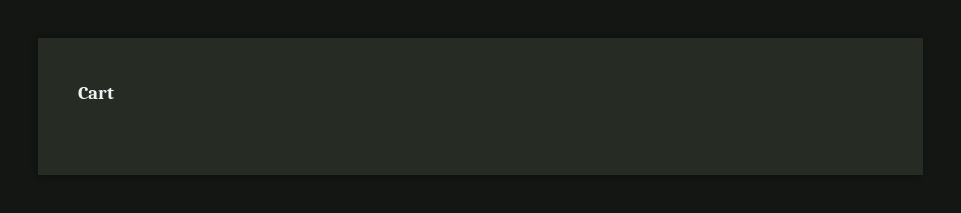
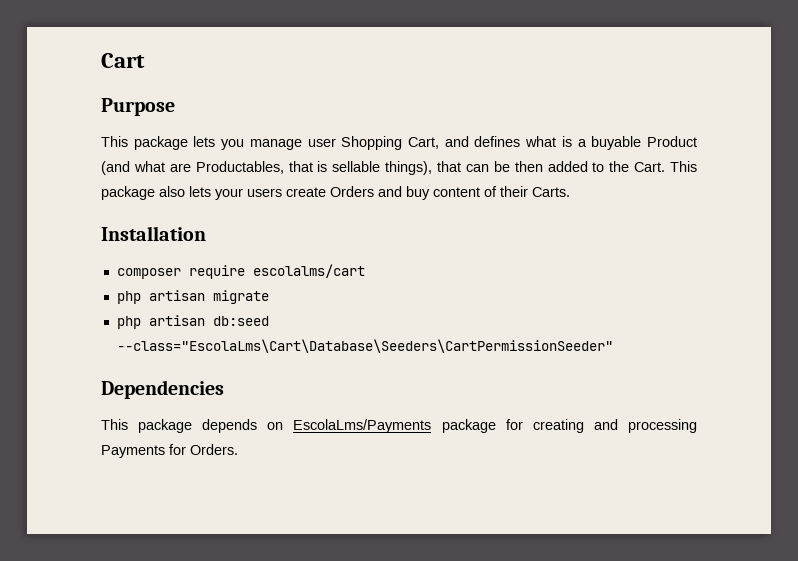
(114, 93) none -> [101,98,175,116] [101,136,698,150] [101,161,697,175] [101,186,570,200] [101,226,206,241] [116,264,365,279] [116,290,269,304] [116,315,269,329] [116,339,613,353] [101,380,224,399] [101,419,697,433] [101,444,238,458] // Purpose // This package lets you manage user Shopping Cart, and defines what is a buyable Product (and what are Productables, that is sellable things), that can be then added to the Cart. This package also lets your users create Orders and buy content of their Carts. // Installation // composer require escolalms/cart // php artisan migrate // php artisan db:seed --class="EscolaLms\Cart\Database\Seeders\CartPermissionSeeder" // Dependencies // This package depends on EscolaLms/Payments package for creating and processing Payments for Orders.

